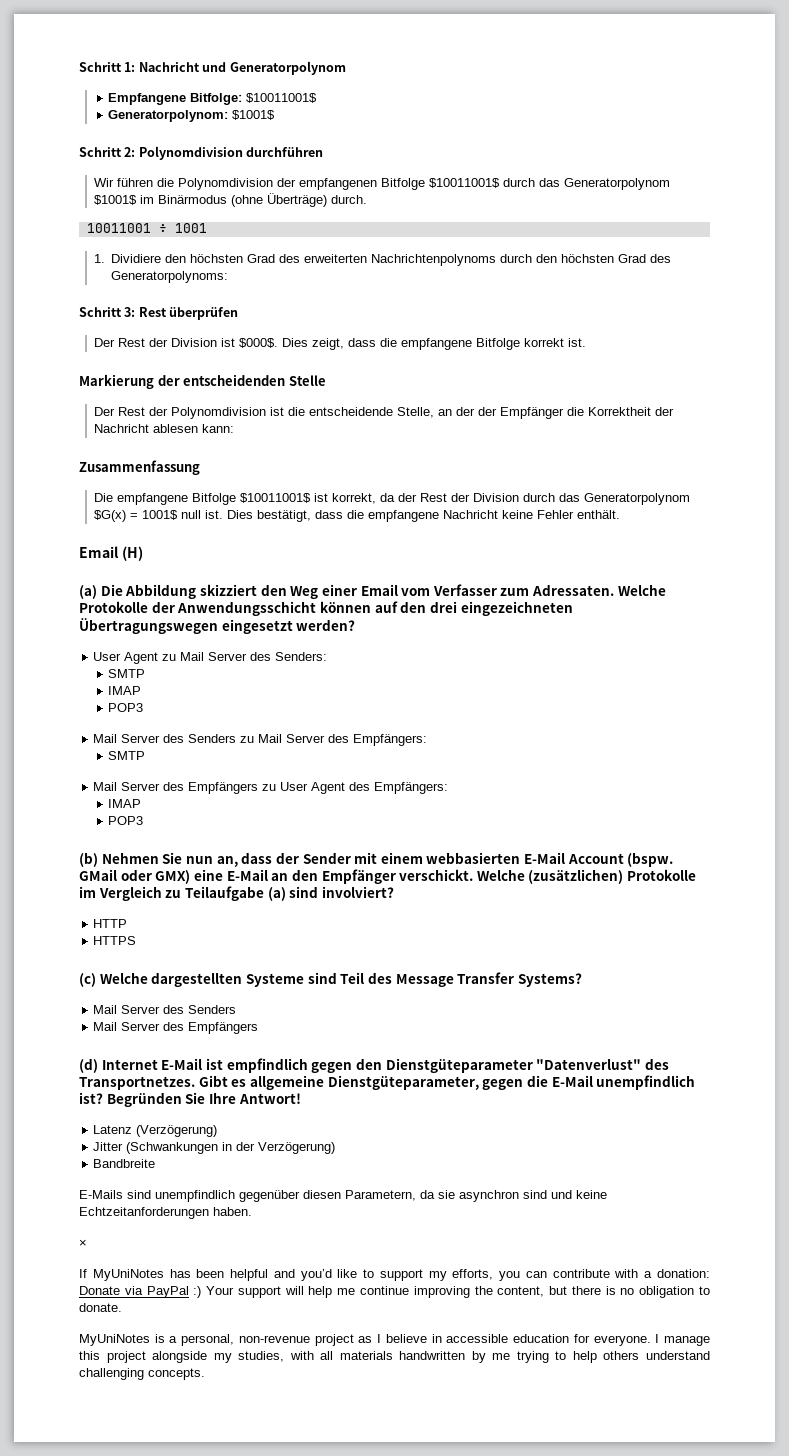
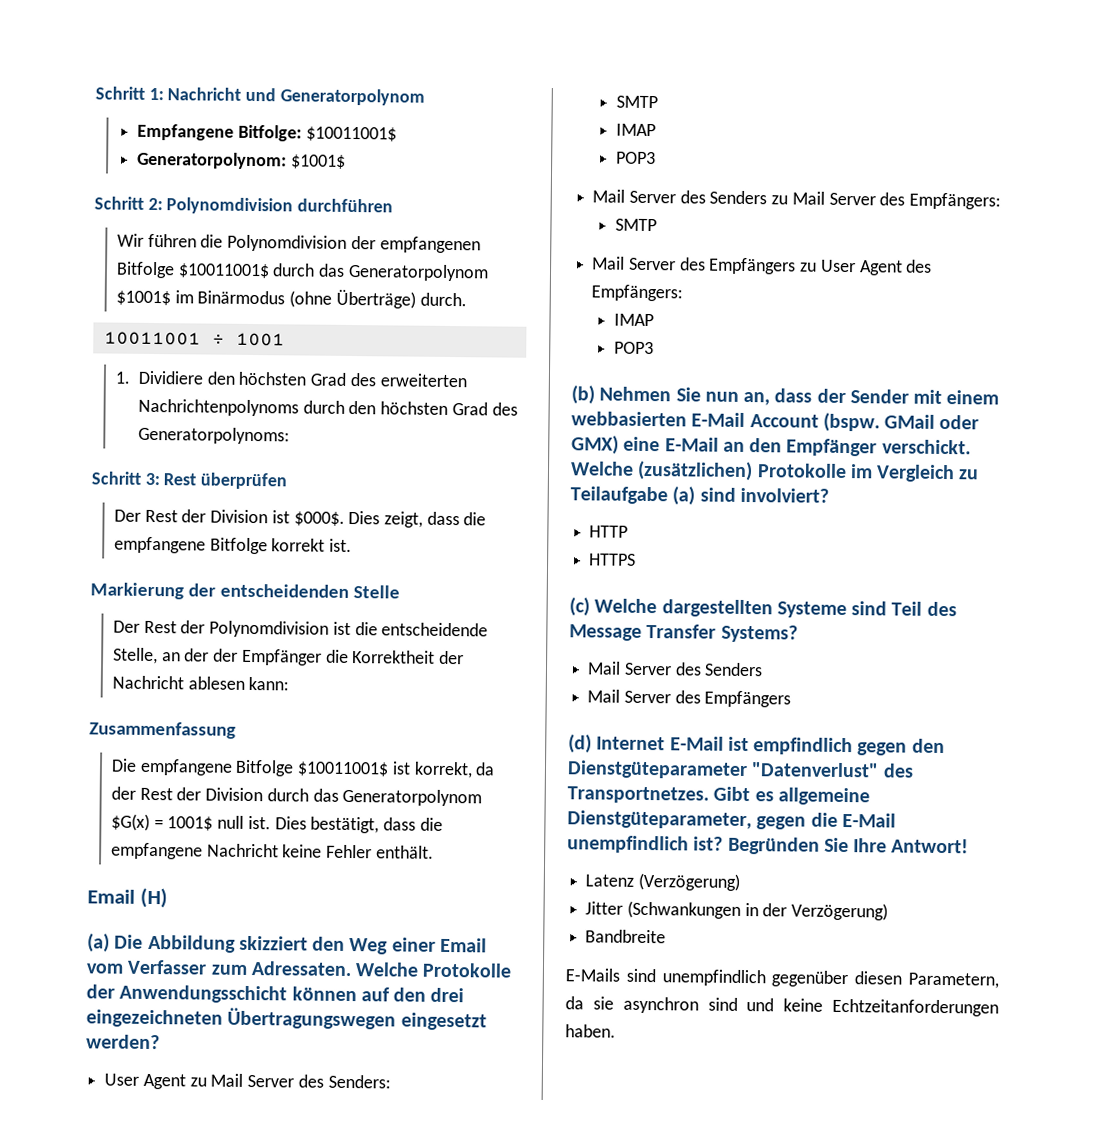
[79,1239,87,1247] [79,1269,710,1281] [79,1286,711,1298] [79,1303,122,1312] [79,1334,711,1346] [79,1351,711,1363] [79,1368,205,1380] // × // If MyUniNotes has been helpful and you’d like to support my efforts, you can contribute with a donation: Donate via PayPal :) Your support will help me continue improving the content, but there is no obligation to donate. // MyUniNotes is a personal, non-revenue project as I believe in accessible education for everyone. I manage this project alongside my studies, with all materials handwritten by me trying to help others understand challenging concepts. -> (616, 1031) none

